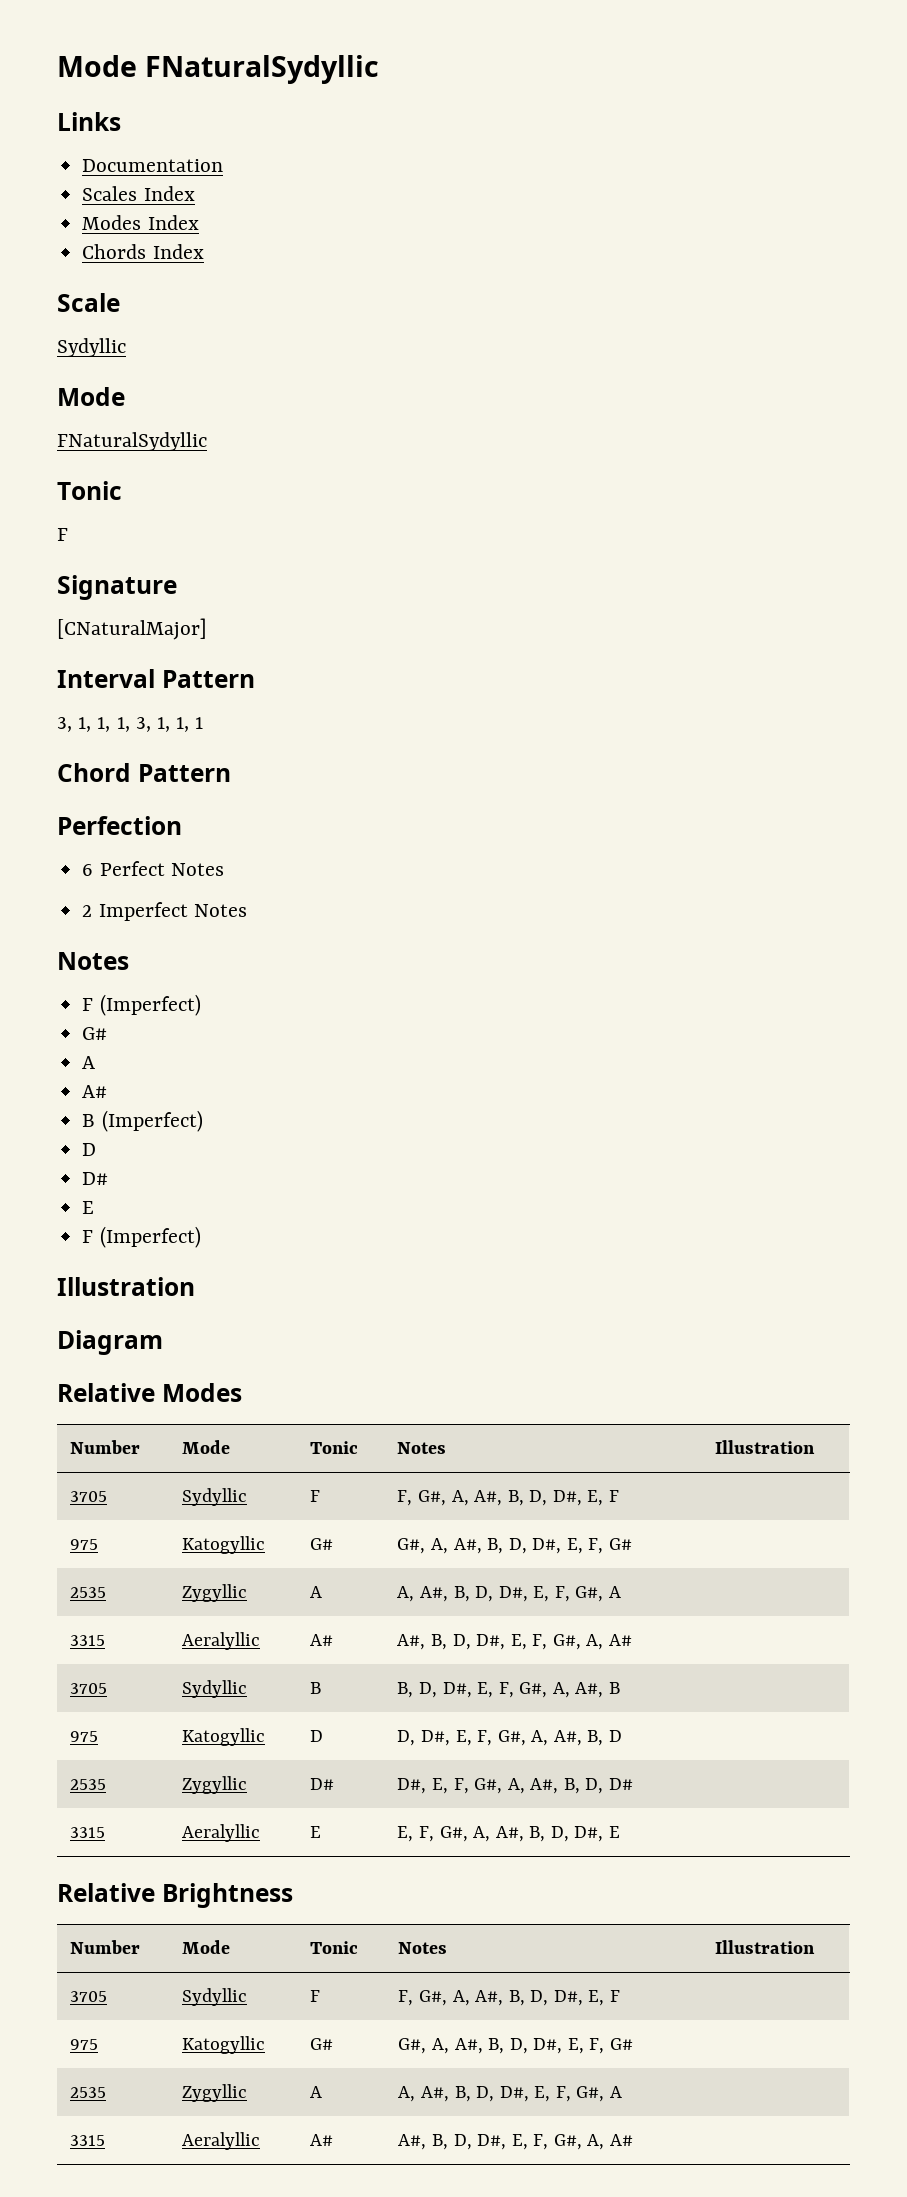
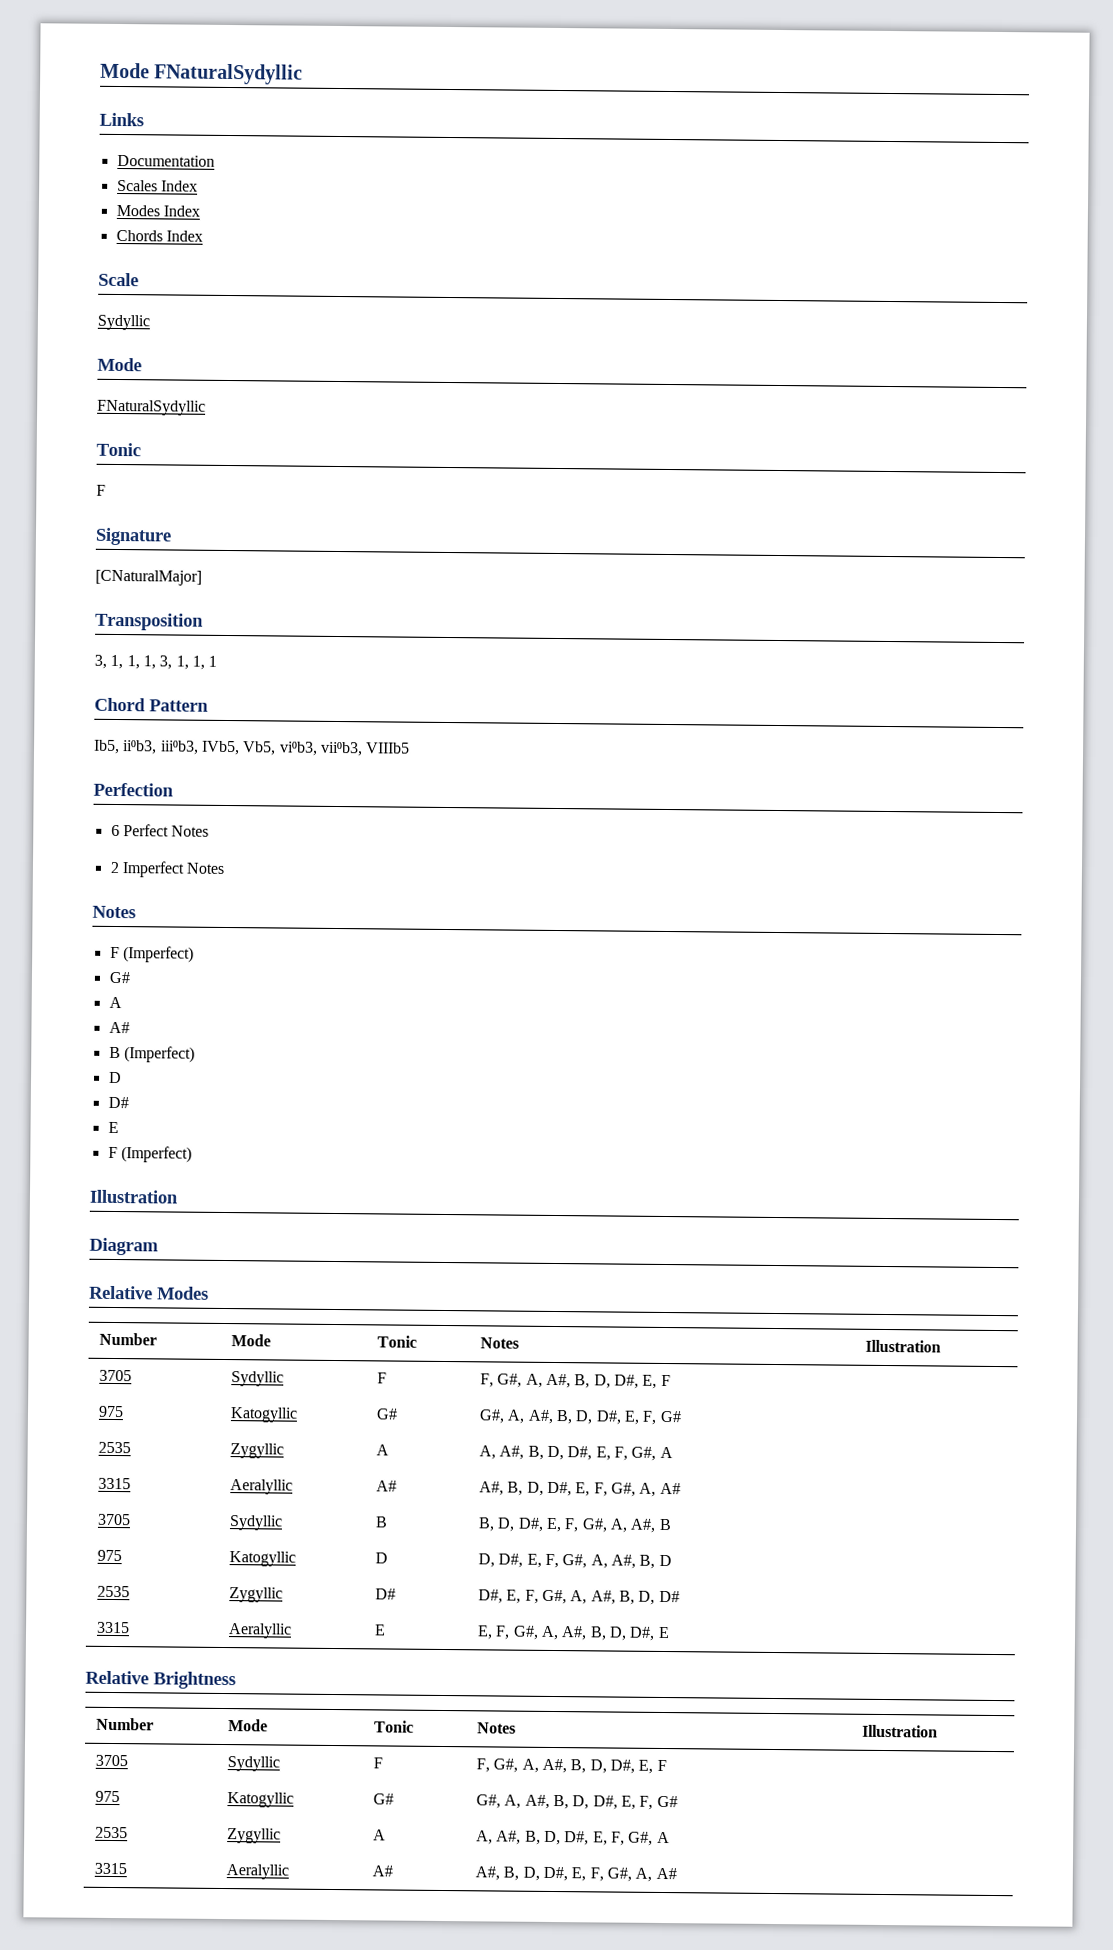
[57,669,255,688] Interval Pattern -> [95,612,204,631] Transposition
(231, 773) none -> [93,739,411,757] // Ib5, ii⁰b3, iii⁰b3, IVb5, Vb5, vi⁰b3, vii⁰b3, VIIIb5

